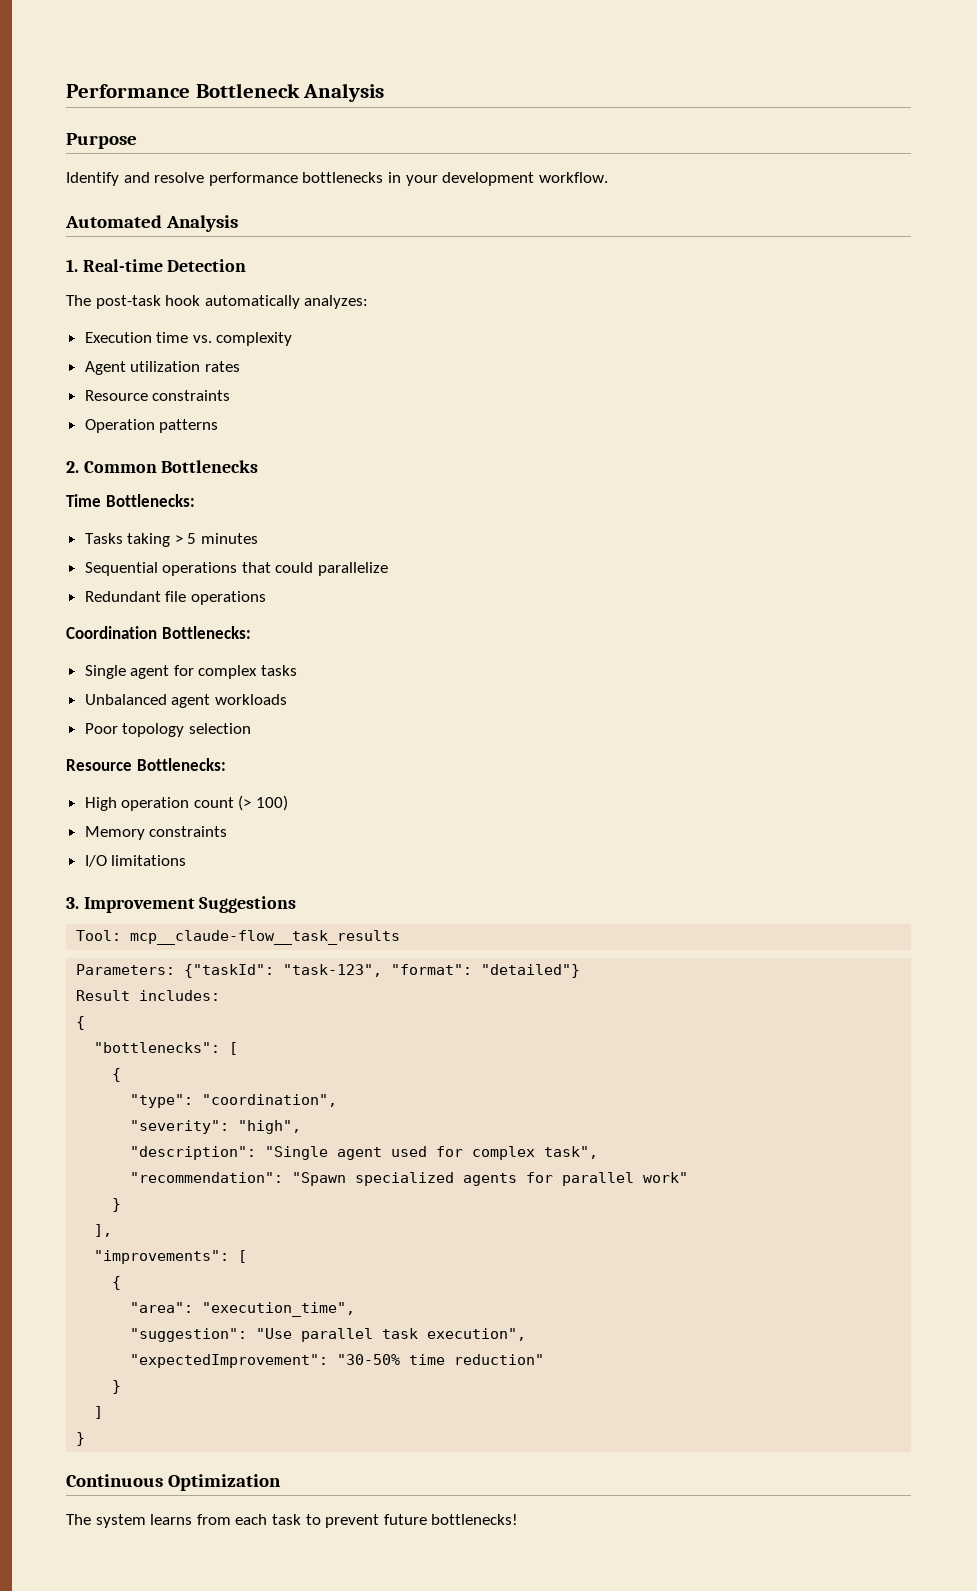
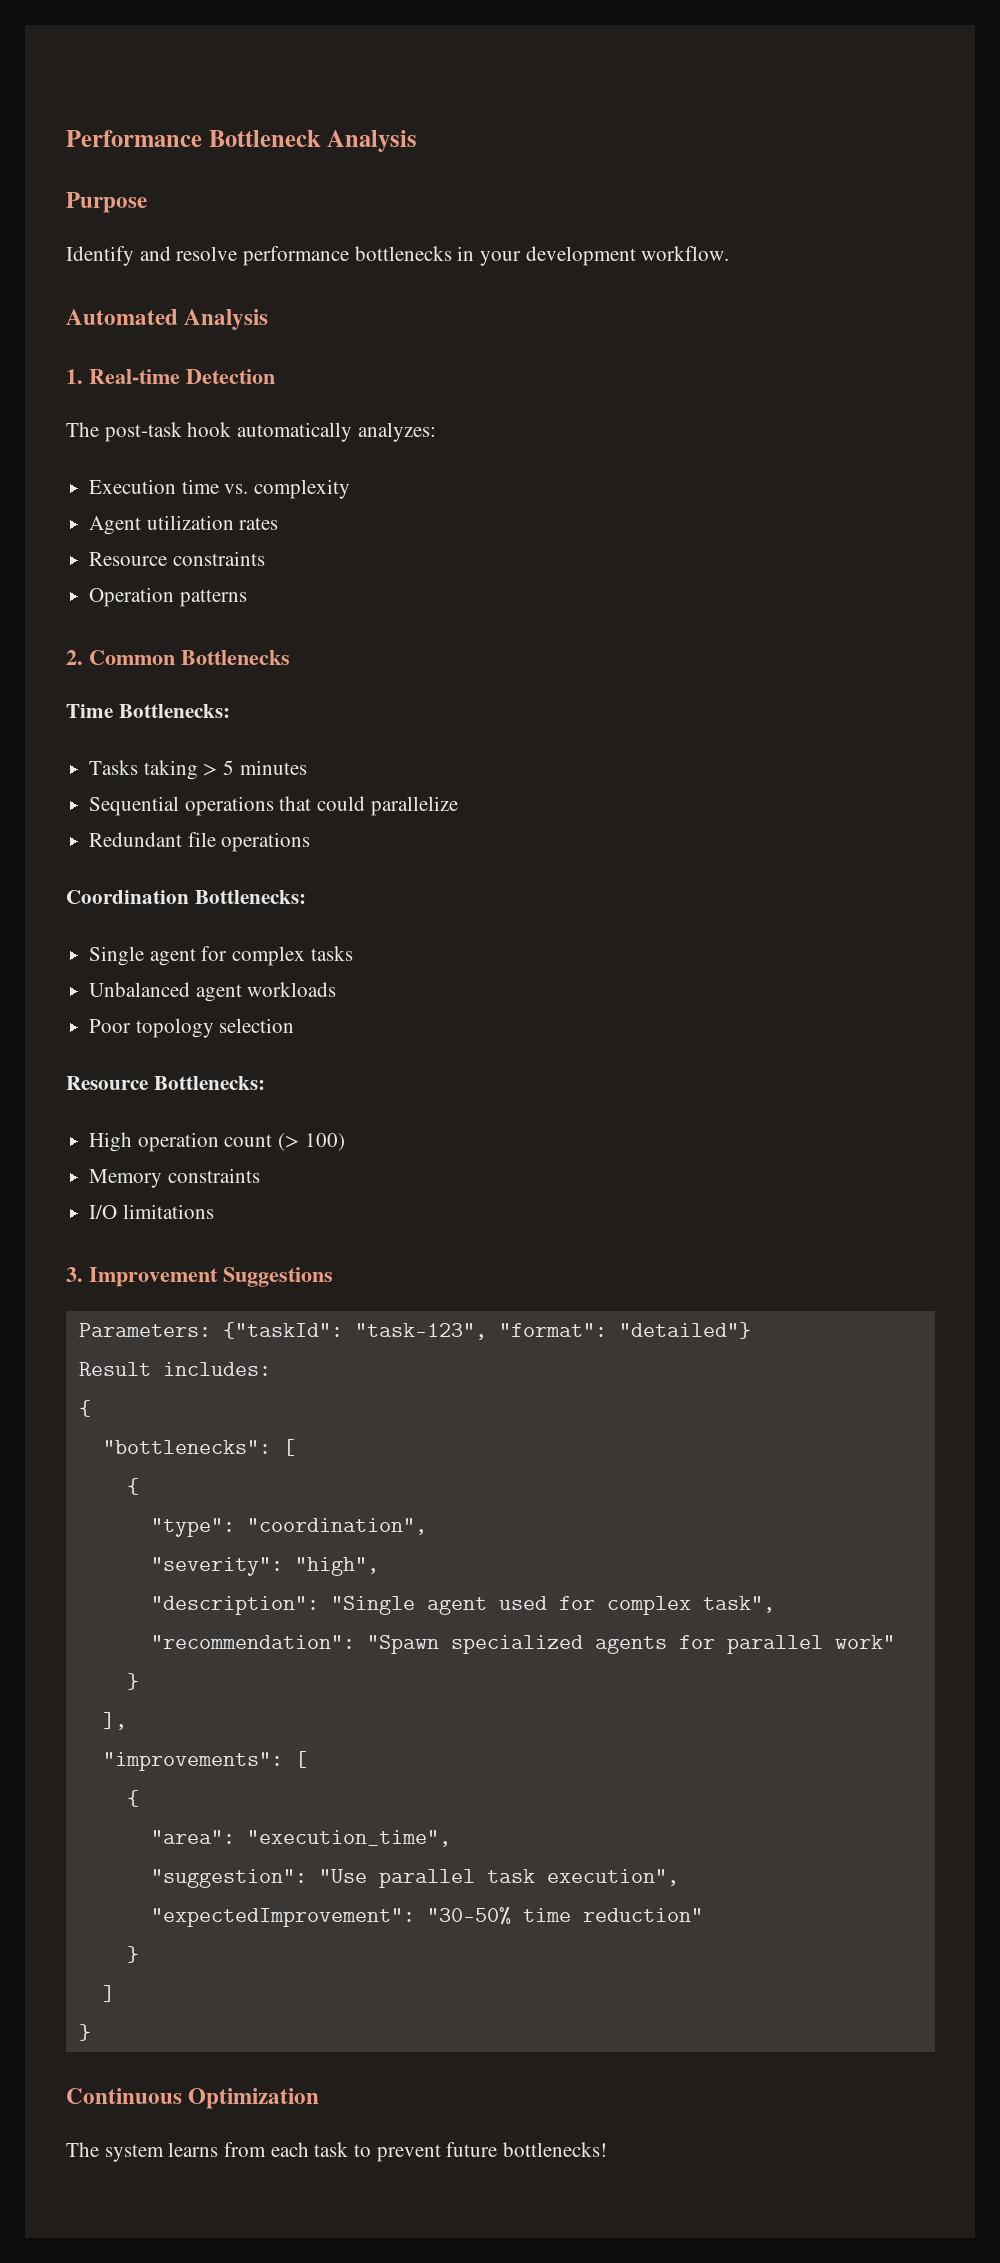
[76,930,401,945] // Tool: mcp__claude-flow__task_results -> (333, 1277) none

